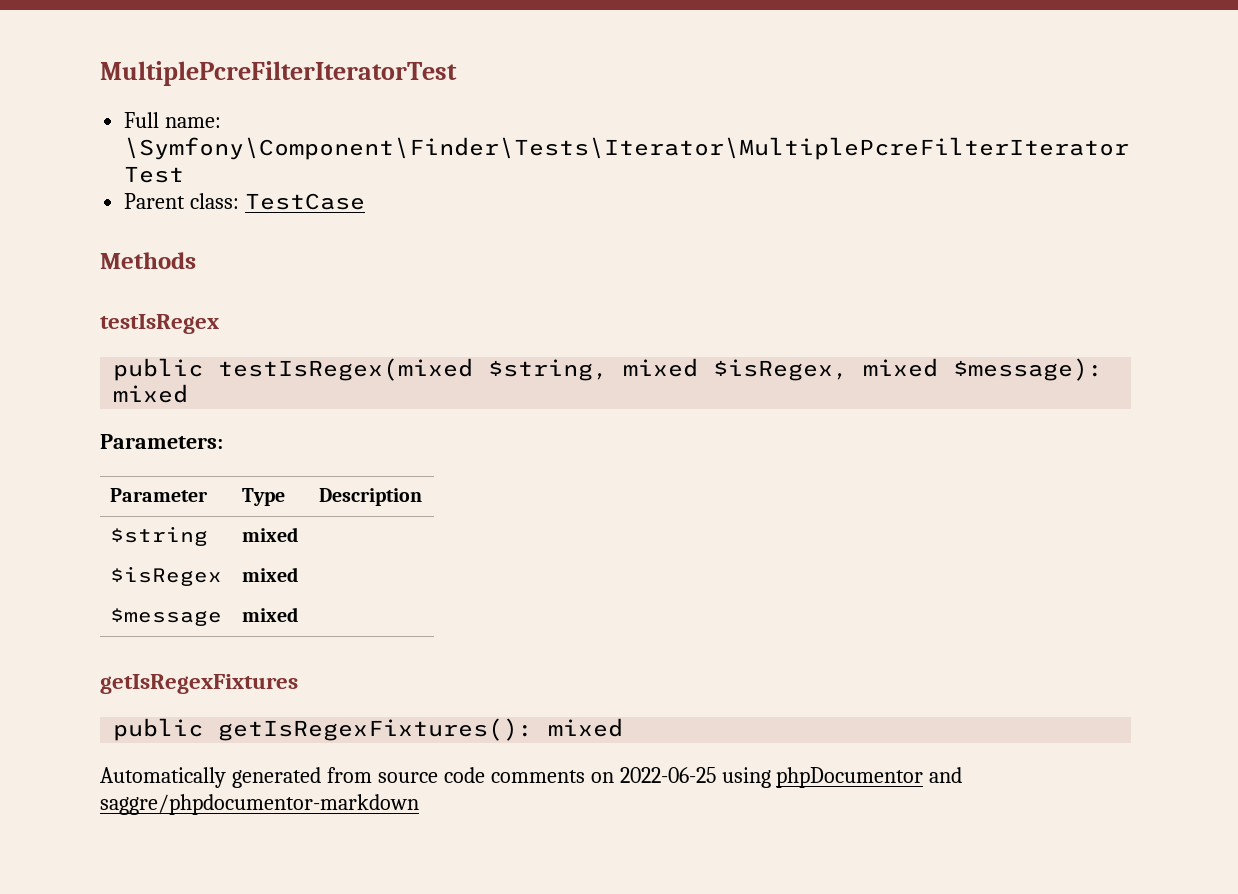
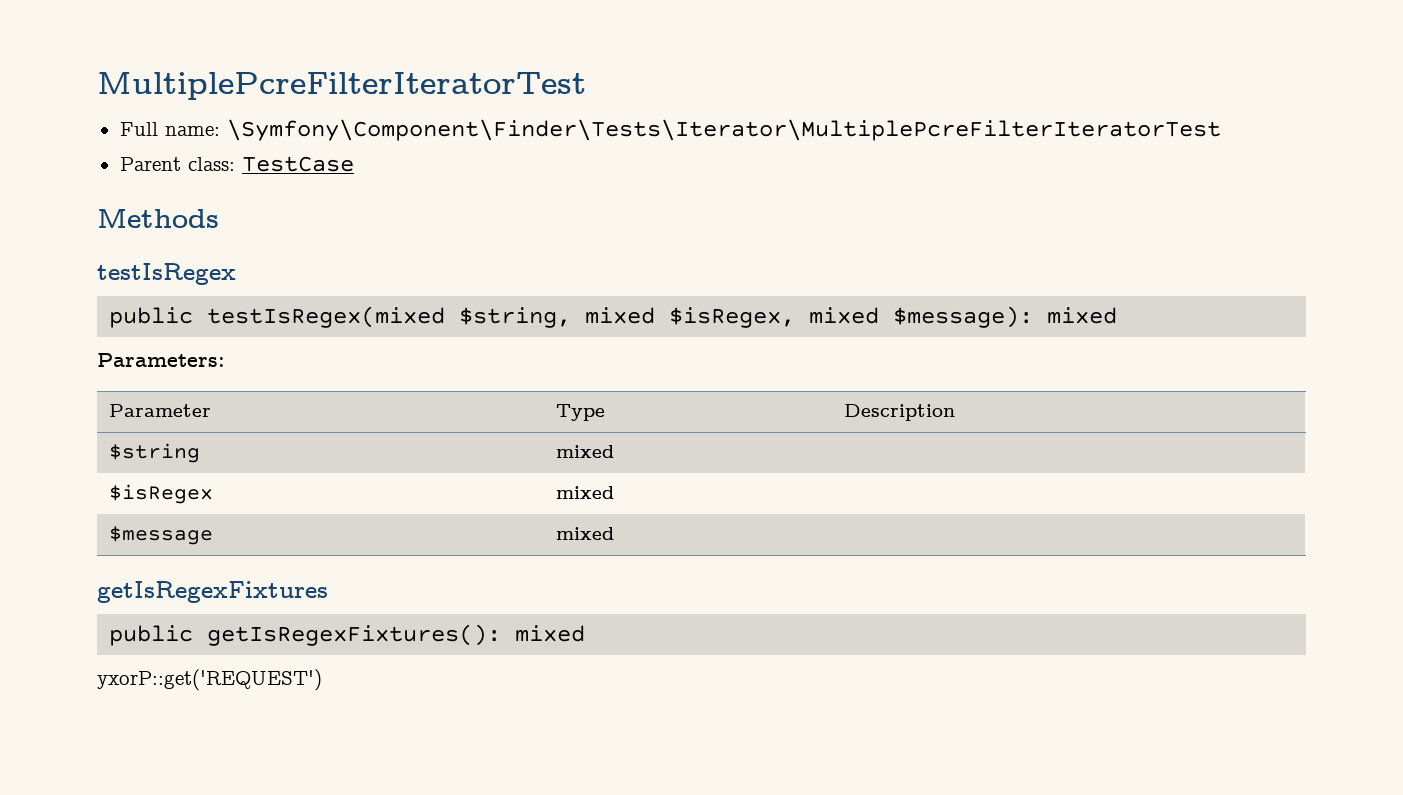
[100,767,963,788] [100,794,419,815] Automatically generated from source code comments on 2022-06-25 using phpDocumentor and saggre/phpdocumentor-markdown -> [97,669,322,691] yxorP::get('REQUEST')

